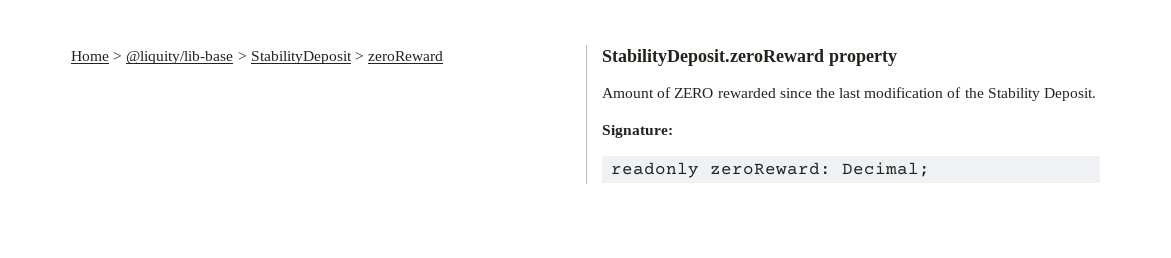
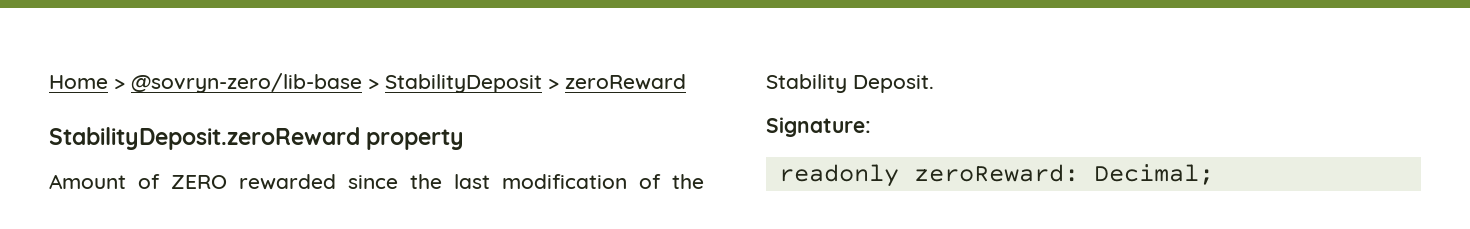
[126,51,234,64] @liquity/lib-base -> [131,73,362,93] @sovryn-zero/lib-base

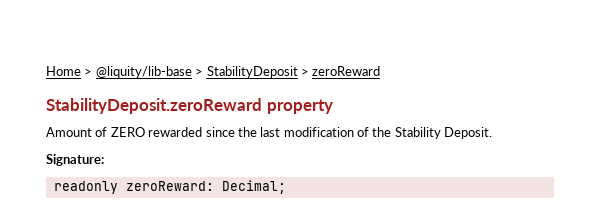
[131,73,362,93] @sovryn-zero/lib-base -> [95,66,192,78] @liquity/lib-base

